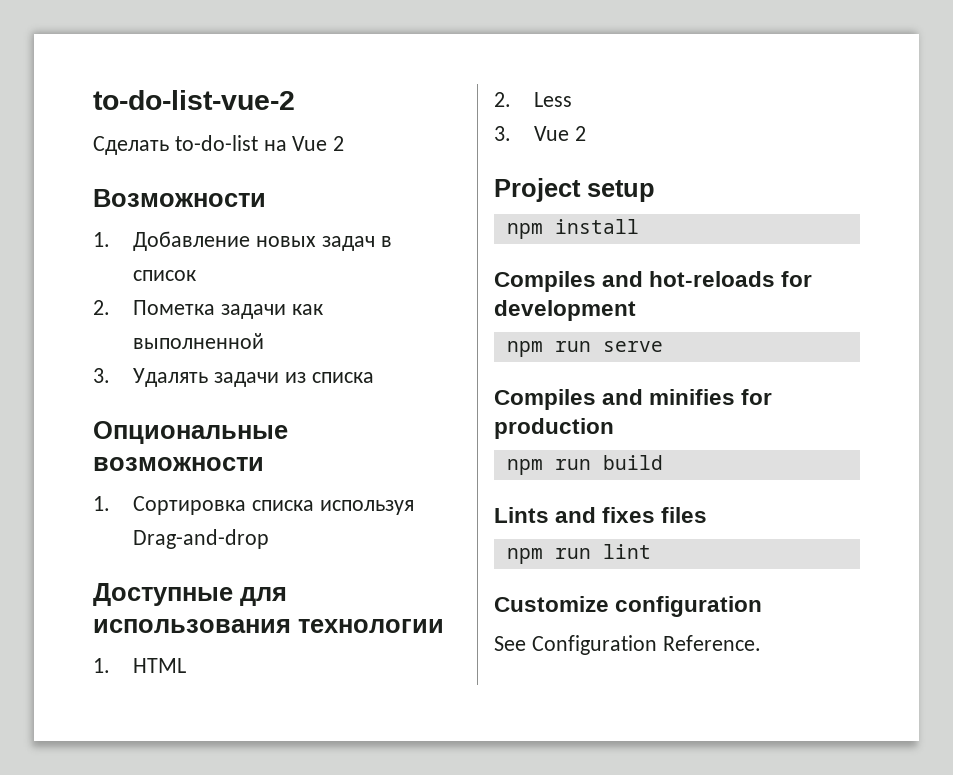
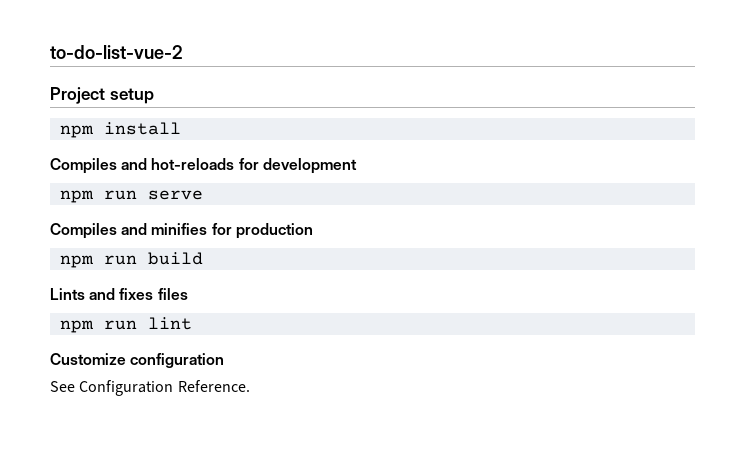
[93,135,345,155] [93,189,266,207] [93,231,392,251] [133,270,197,281] [93,300,324,319] [133,333,265,349] [93,368,374,387] [93,421,288,444] [93,457,264,471] [93,496,415,515] [133,529,270,549] [93,583,287,606] [93,619,444,633] [93,658,187,673] [494,92,573,107] [494,126,587,141] // Сделать to-do-list на Vue 2 // Возможности // 1. Добавление новых задач в список // 2. Пометка задачи как выполненной // 3. Удалять задачи из списка // Опциональные возможности // 1. Сортировка списка используя Drag-and-drop // Доступные для использования технологии // 1. HTML // 2. Less // 3. Vue 2 -> (183, 52) none

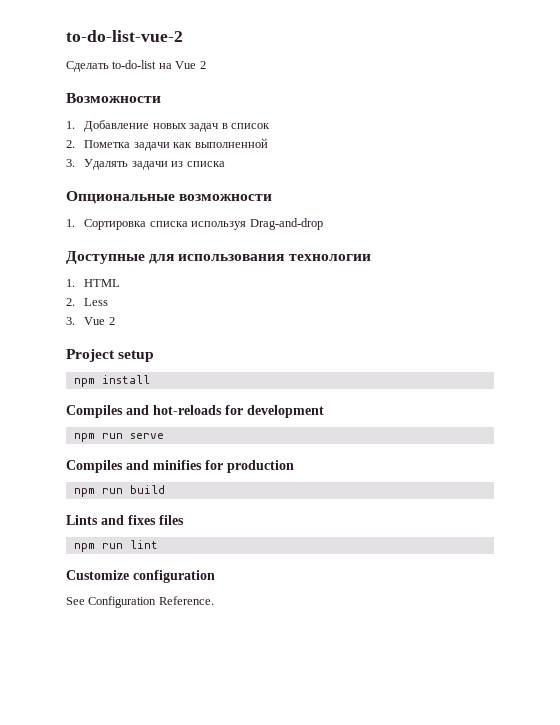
(183, 52) none -> [66,60,206,72] [66,93,161,103] [66,120,270,132] [66,138,268,151] [66,159,225,170] [66,191,273,204] [66,218,323,230] [66,251,371,264] [66,279,121,287] [66,298,109,306] [66,317,115,325] // Сделать to-do-list на Vue 2 // Возможности // 1. Добавление новых задач в список // 2. Пометка задачи как выполненной // 3. Удалять задачи из списка // Опциональные возможности // 1. Сортировка списка используя Drag-and-drop // Доступные для использования технологии // 1. HTML // 2. Less // 3. Vue 2

